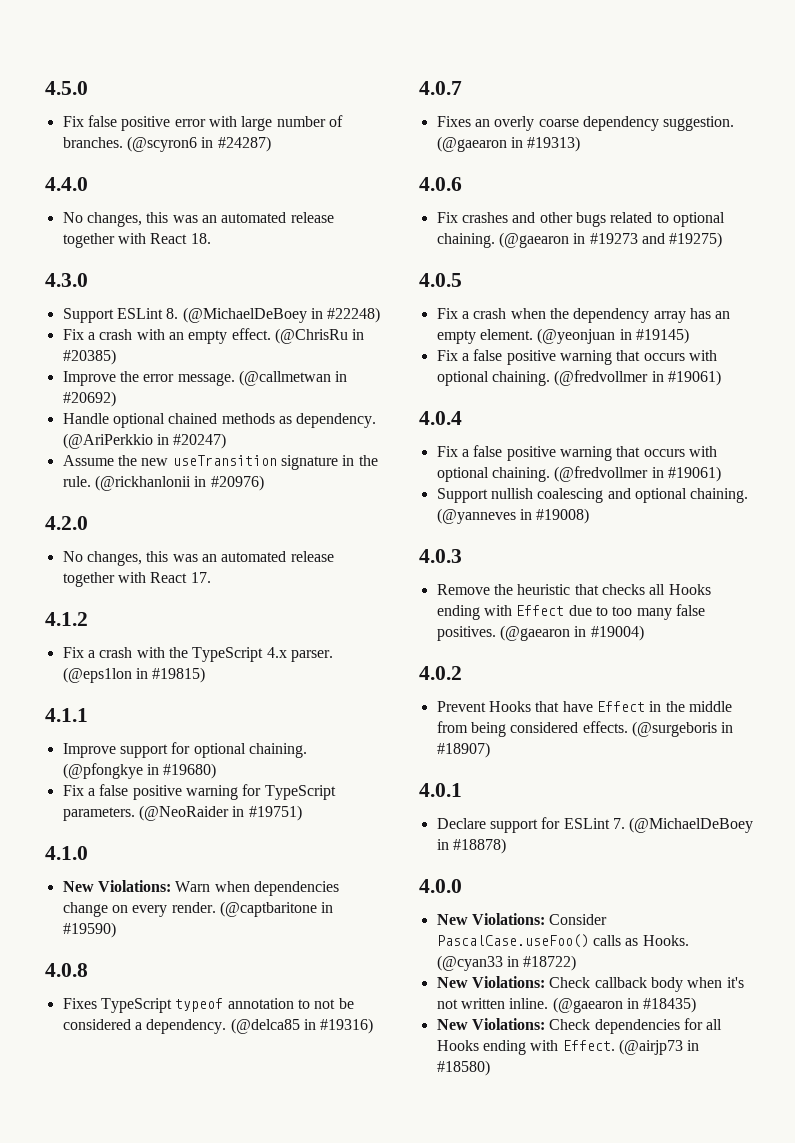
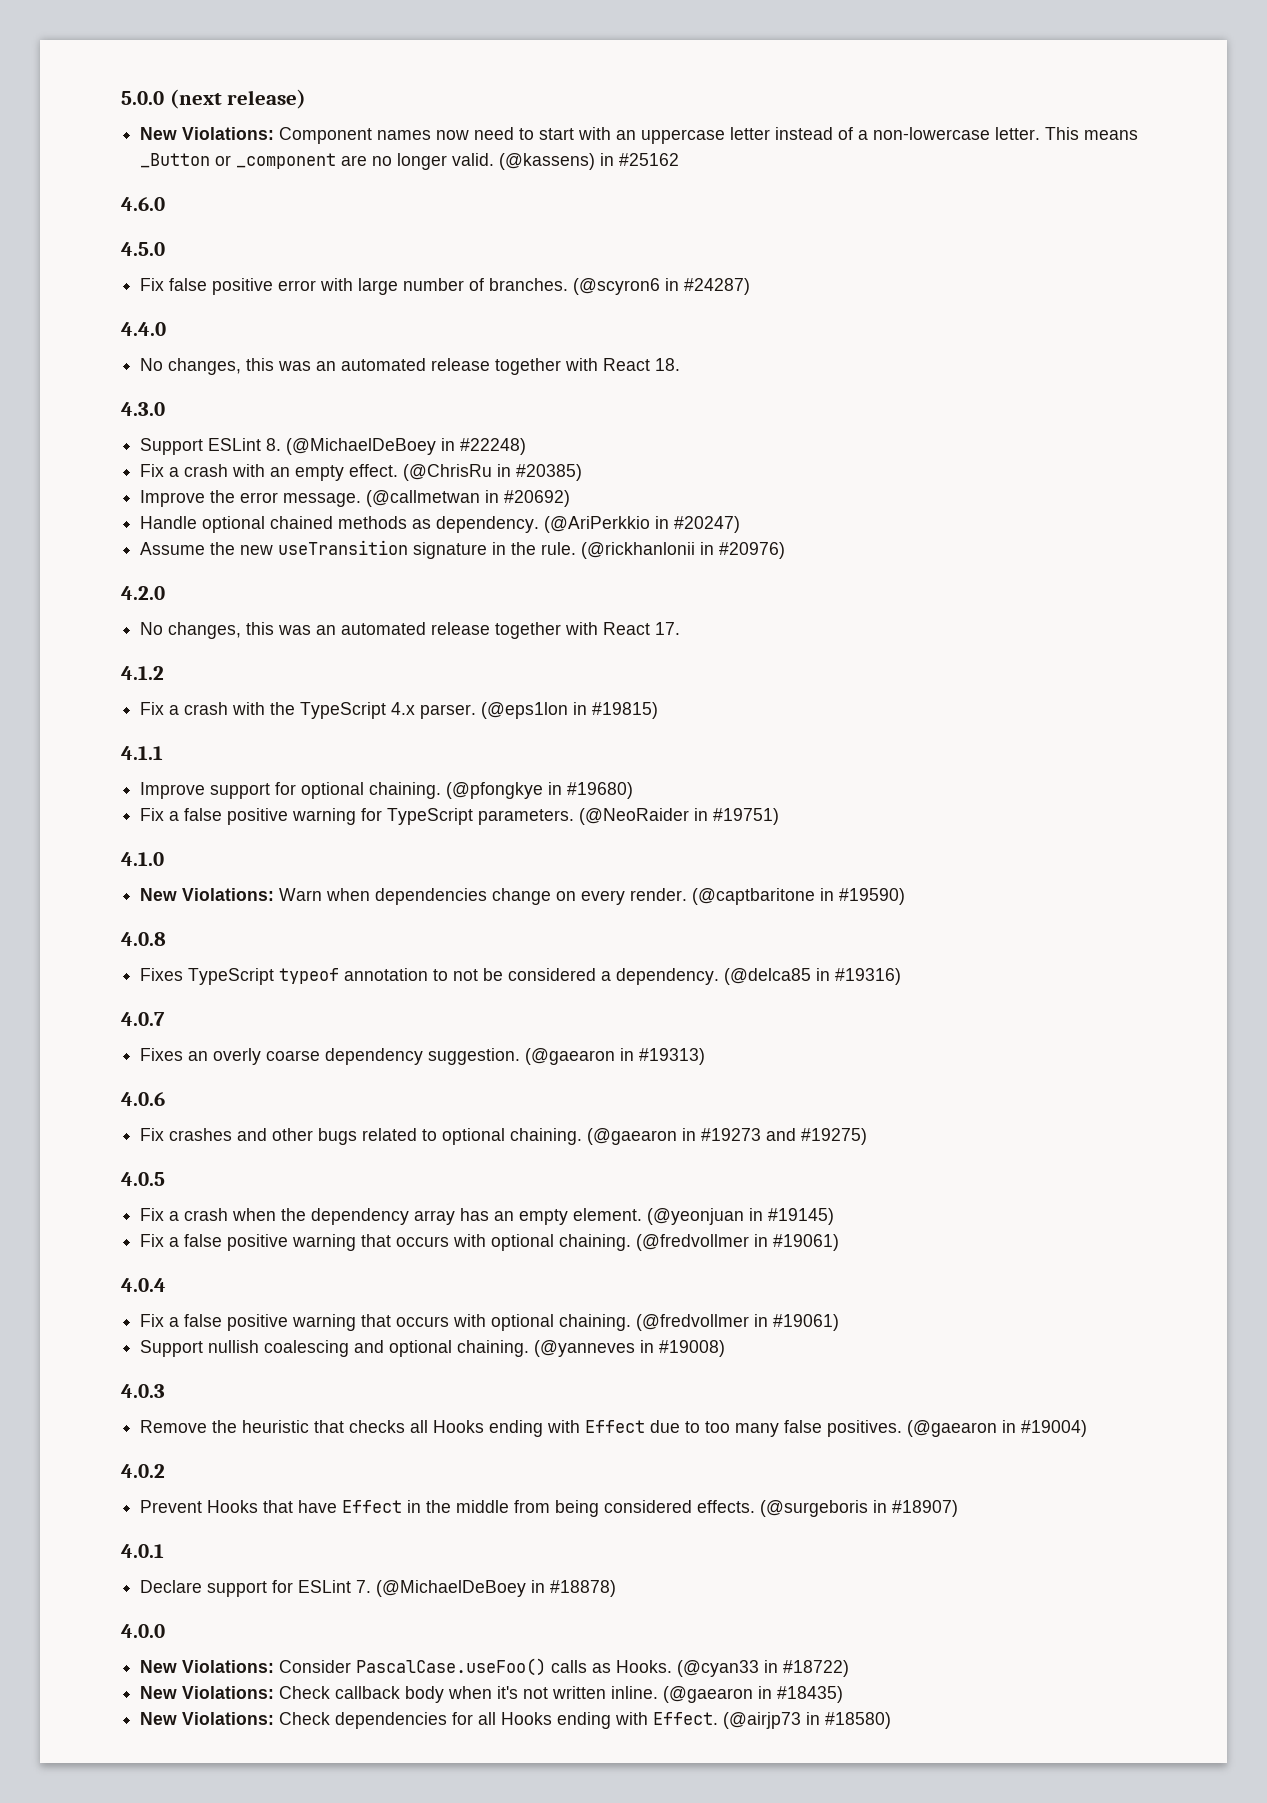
(45, 88) none -> [121,89,307,109] [140,127,1139,144] [140,153,680,170] [121,197,165,211] 5.0.0 (next release) // New Violations: Component names now need to start with an uppercase letter instead of a non-lowercase letter. This means _Button or _component are no longer valid. (@kassens) in #25162 // 4.6.0 //

